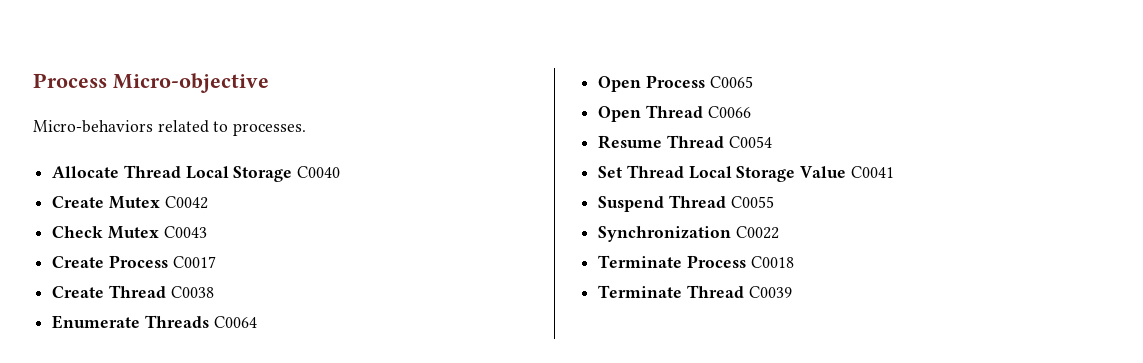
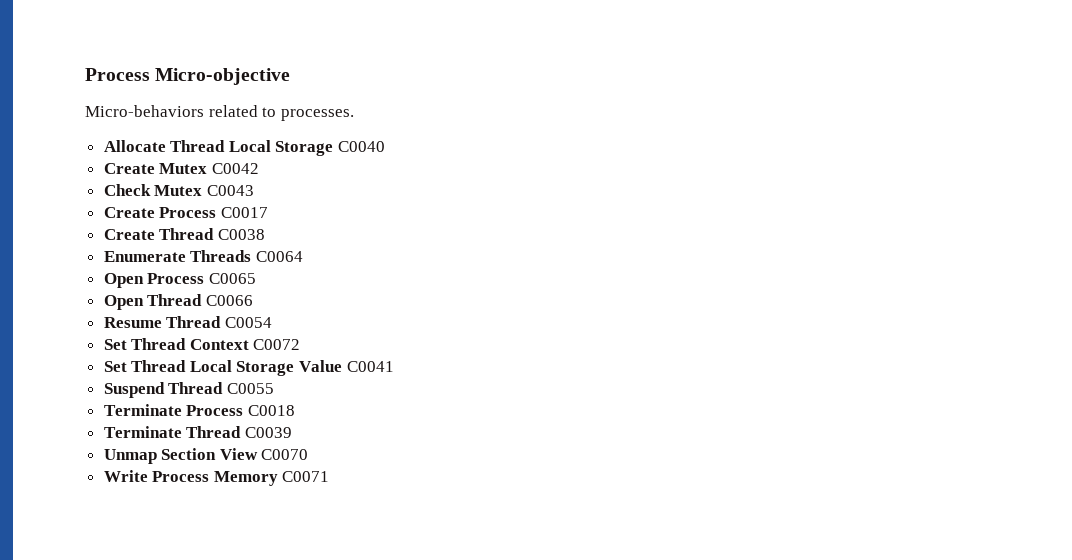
(772, 142) none -> [103,338,301,350] // Set Thread Context C0072
[598,226,779,242] // Synchronization C0022 -> (274, 388) none
(792, 292) none -> [103,448,309,464] [103,470,330,486] // Unmap Section View C0070 // Write Process Memory C0071

